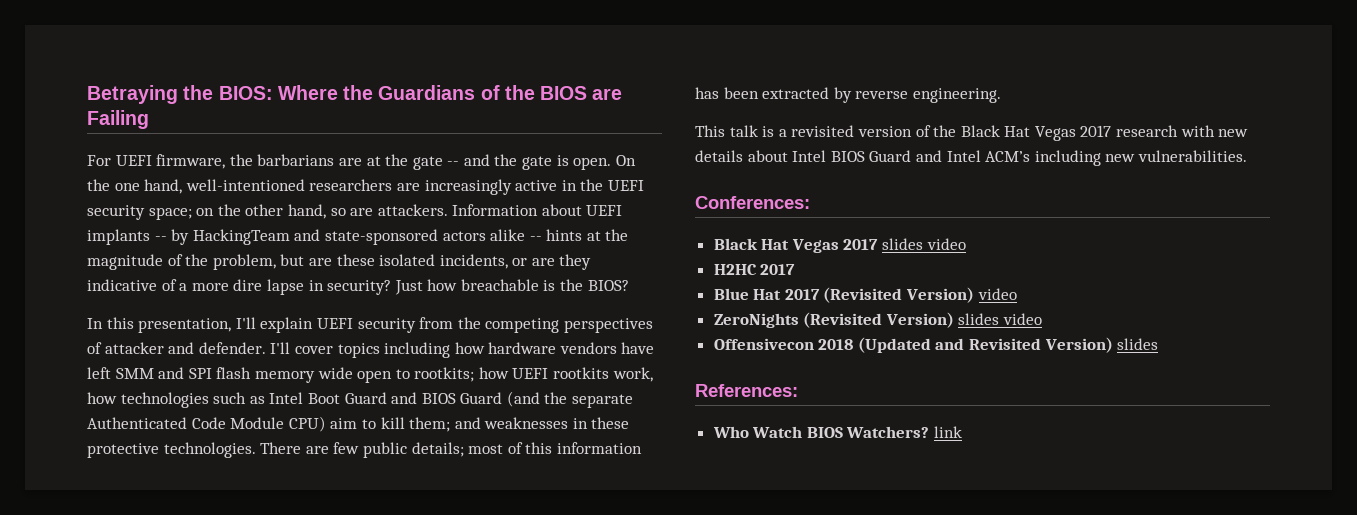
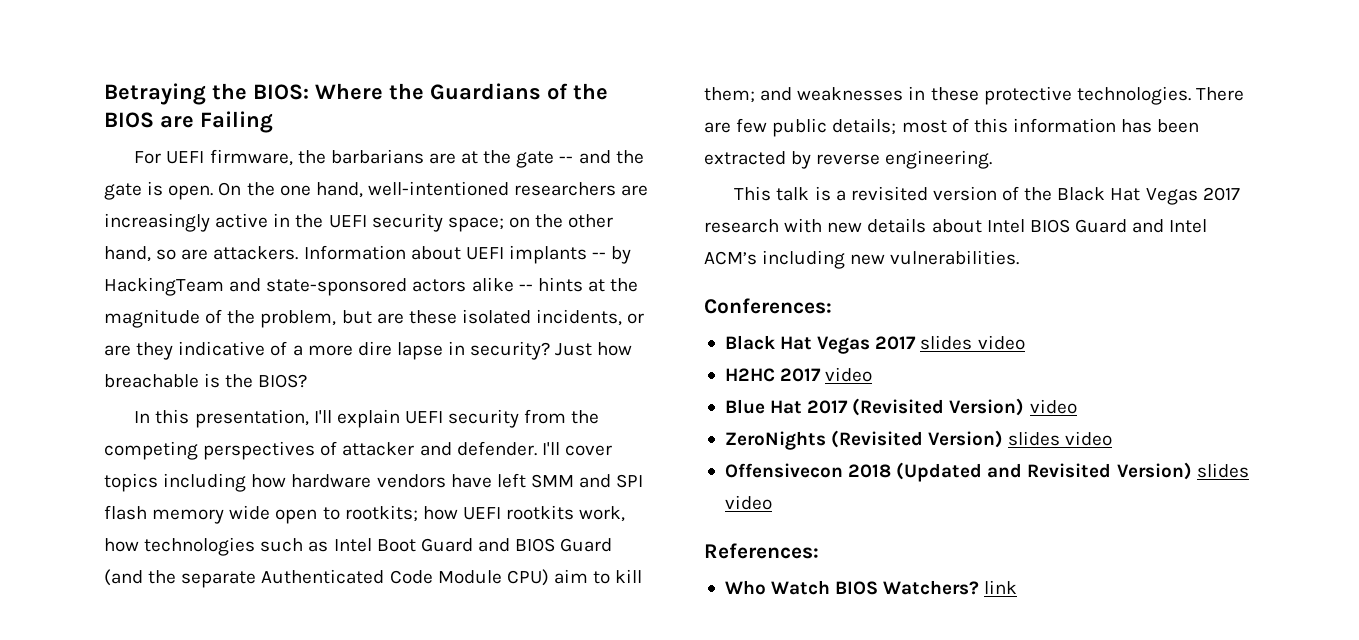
(796, 269) none -> [825,367,873,382] video
(1159, 344) none -> [724,495,772,510] video

